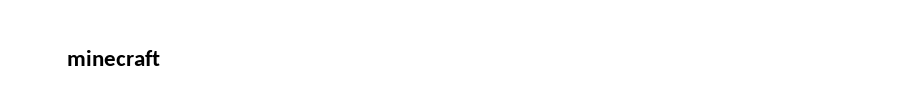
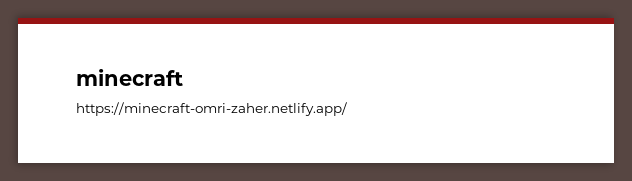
(160, 58) none -> [76,102,347,116] // https://minecraft-omri-zaher.netlify.app/

